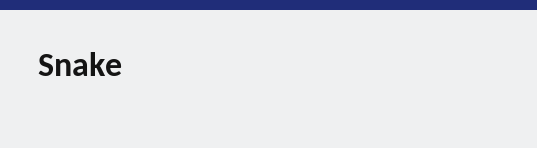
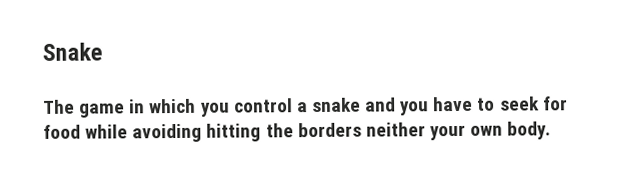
(122, 64) none -> [43,96,568,118] [43,121,552,143] // The game in which you control a snake and you have to seek for food while avoiding hitting the borders neither your own body.

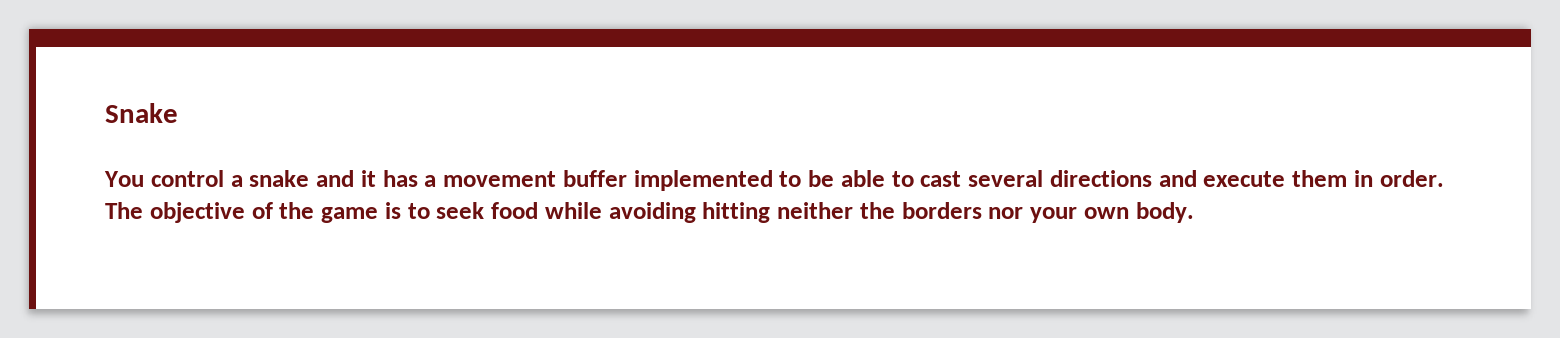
[43,96,474,118] The game in which you control a snake and you have -> [104,170,1444,191] [105,202,401,223] You control a snake and it has a movement buffer implemented to be able to cast several directions and execute them in order. The objective of the game is
[542,96,568,111] for -> (485, 210) none
(262, 132) none -> [777,202,853,219] neither
[365,122,426,137] neither -> [988,207,1024,219] nor

